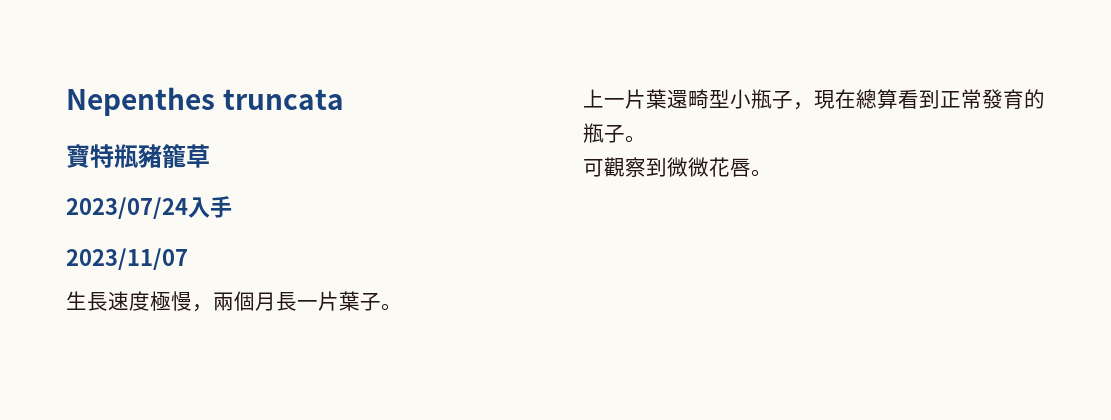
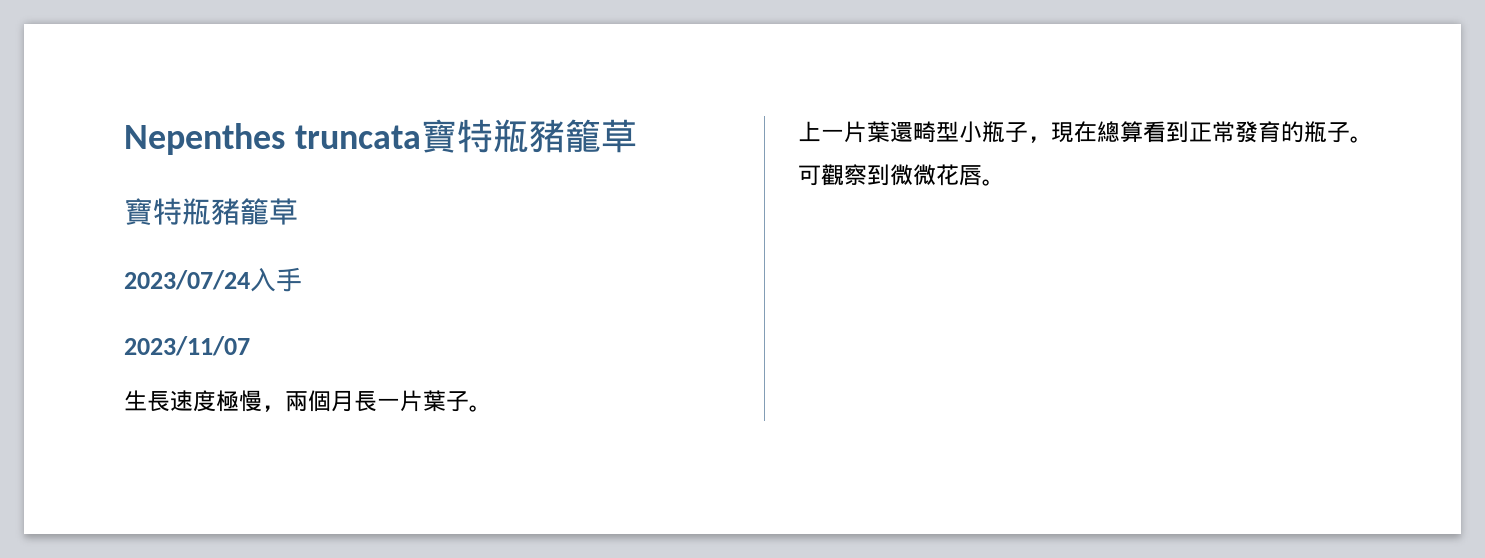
(344, 99) none -> [420,119,637,153] 寶特瓶豬籠草

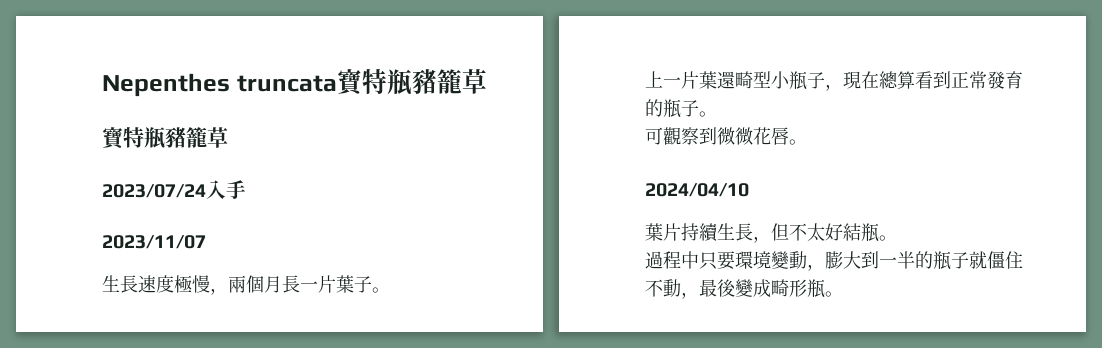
(1005, 182) none -> [645,183,749,197] [645,223,897,243] [645,251,1023,271] [645,279,843,299] // 2024/04/10 // 葉片持續生長，但不太好結瓶。 // 過程中只要環境變動，膨大到一半的瓶子就僵住不動，最後變成畸形瓶。

